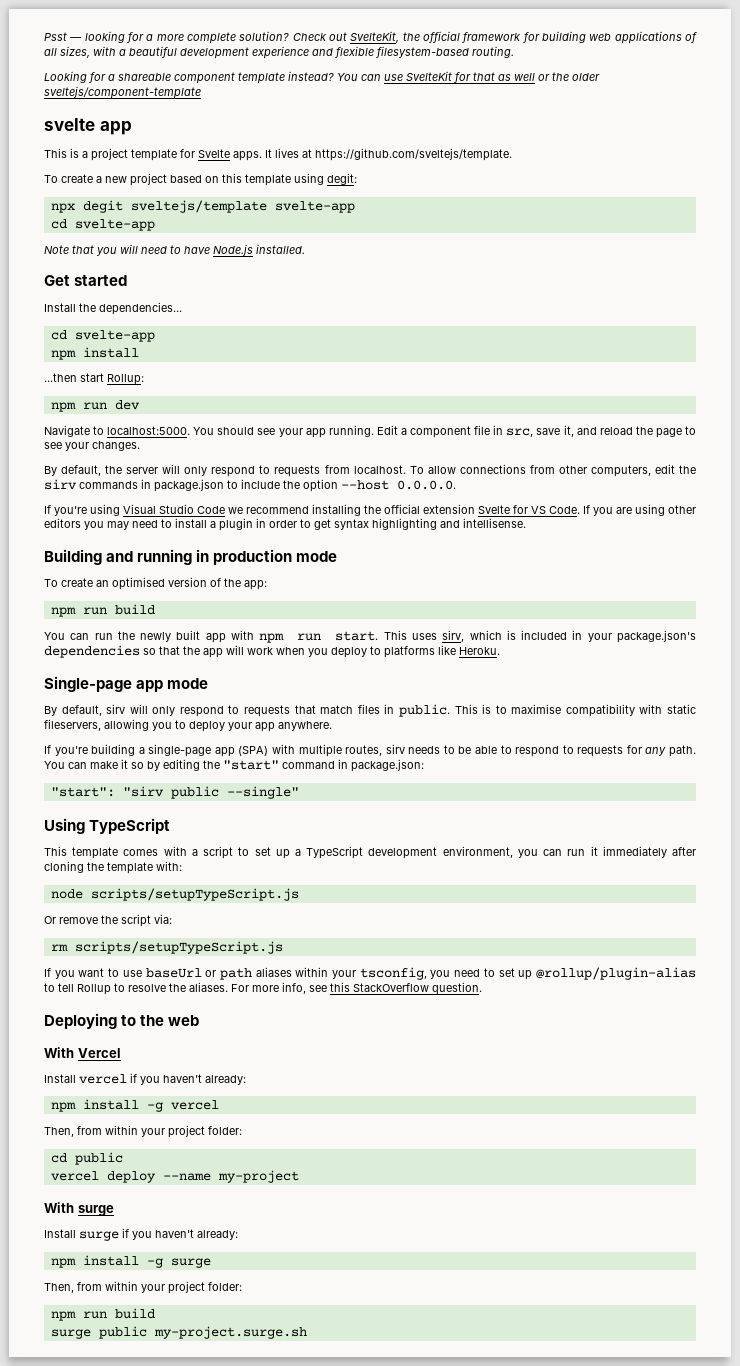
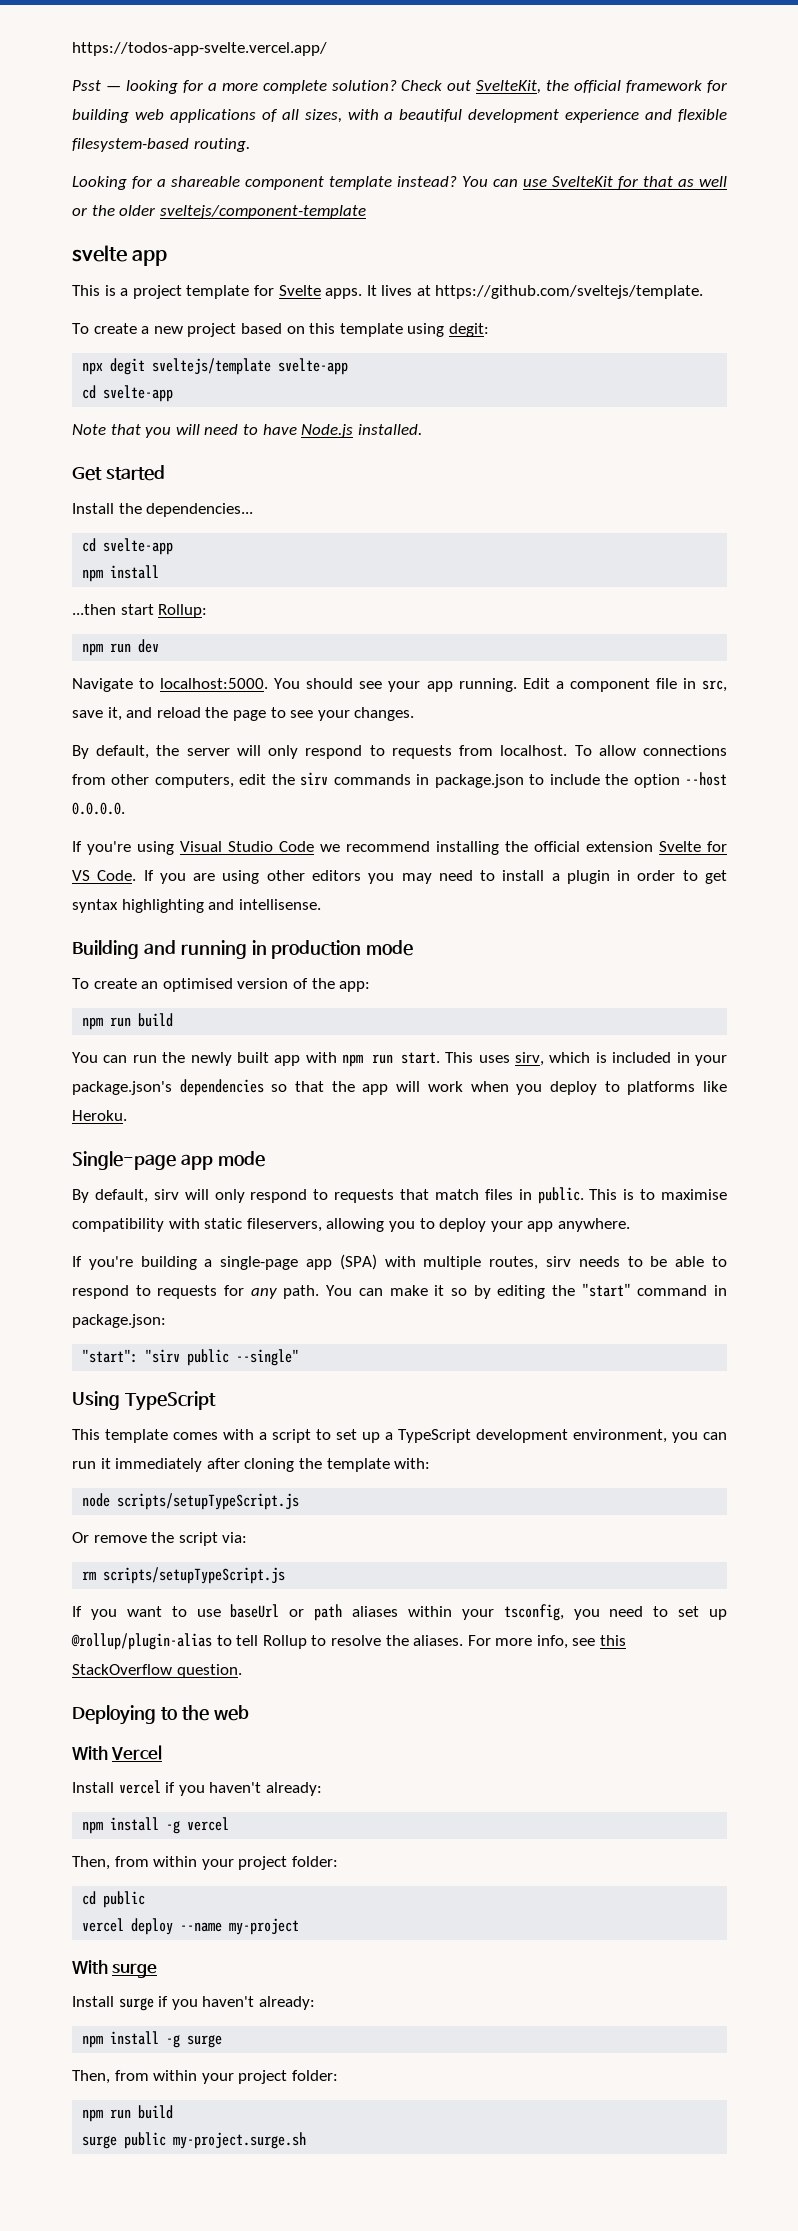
(44, 36) none -> [72,42,327,56] https://todos-app-svelte.vercel.app/ //

